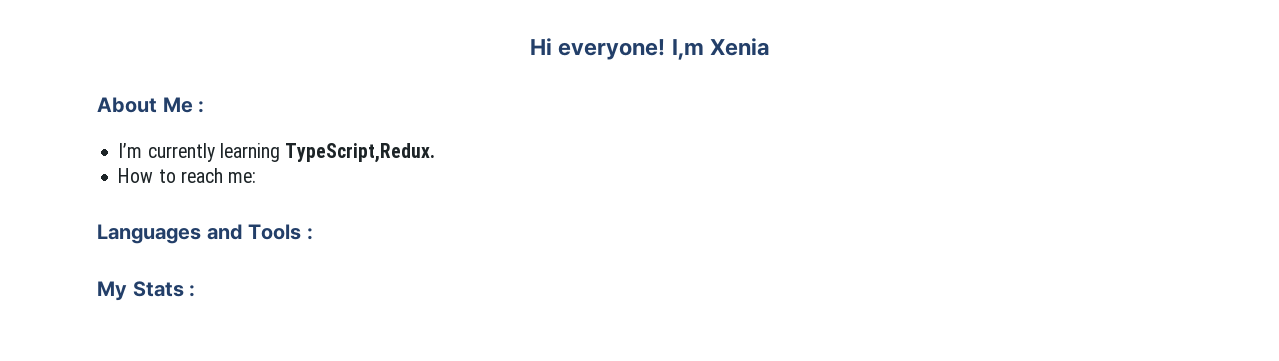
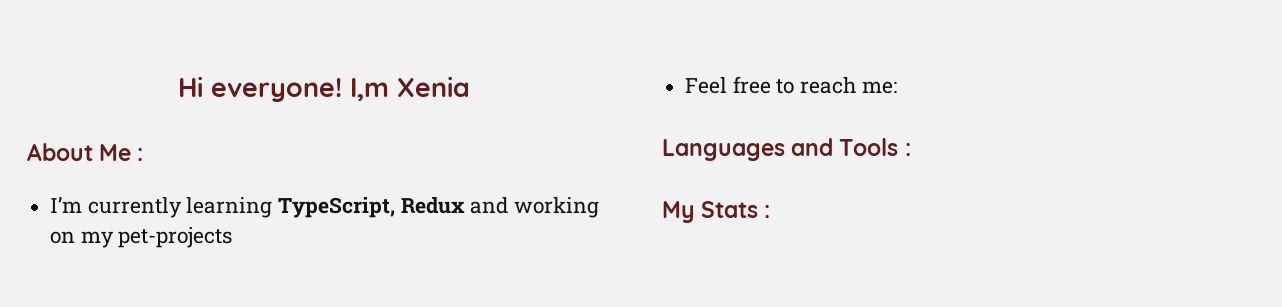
[285,143,436,163] [118,168,154,183] TypeScript,Redux. // How -> [278,197,600,218] [50,227,233,248] [685,76,771,94] TypeScript, Redux and working on my pet-projects // Feel free

